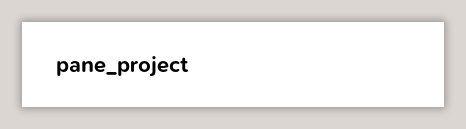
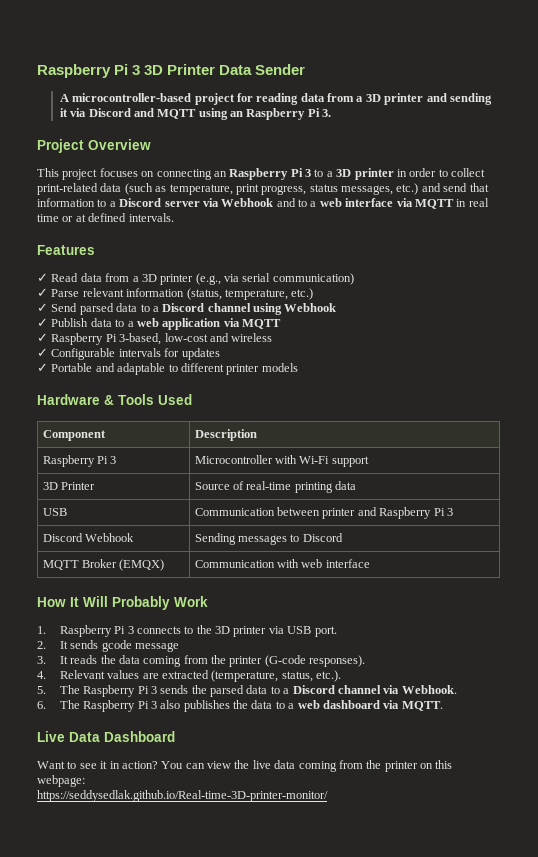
[56,56,189,77] pane_project -> [37,64,306,78] [59,93,492,105] [59,108,332,120] [37,139,151,153] [37,168,485,180] [37,183,489,195] [37,198,489,209] [37,213,174,222] [37,245,95,255] [37,273,354,285] [37,288,314,300] [37,303,337,315] [37,318,281,330] [37,333,273,345] [37,348,220,360] [37,363,298,375] [37,394,192,405] [42,430,106,441] [194,429,257,441] [42,455,117,467] [194,455,369,467] [42,482,96,490] [194,481,357,493] [42,508,67,516] [194,507,453,519] [42,533,135,542] [194,533,343,545] [42,559,165,571] [194,559,370,568] [37,596,208,610] [37,625,337,637] [37,640,179,652] [37,655,366,667] [37,670,342,682] [37,685,457,697] [37,700,443,712] [37,731,175,742] [37,760,453,772] [37,775,85,787] [37,790,328,802] Raspberry Pi 3 3D Printer Data Sender // A microcontroller-based project for reading data from a 3D printer and sending it via Discord and MQTT using an Raspberry Pi 3. // Project Overview // This project focuses on connecting an Raspberry Pi 3 to a 3D printer in order to collect print-related data (such as temperature, print progress, status messages, etc.) and send that information to a Discord server via Webhook and to a web interface via MQTT in real time or at defined intervals. // Features // ✓ Read data from a 3D printer (e.g., via serial communication) // ✓ Parse relevant information (status, temperature, etc.) // ✓ Send parsed data to a Discord channel using Webhook // ✓ Publish data to a web application via MQTT // ✓ Raspberry Pi 3-based, low-cost and wireless // ✓ Configurable intervals for updates // ✓ Portable and adaptable to different printer models // Hardware & Tools Used // Component | Description // Raspberry Pi 3 | Microcontroller with Wi-Fi support // 3D Printer | Source of real-time printing data // USB | Communication between printer and Raspberry Pi 3 // Discord Webhook | Sending messages to Discord // MQTT Broker (EMQX) | Communication with web interface // How It Will Probably Work // 1. Raspberry Pi 3 connects to the 3D printer via USB port. // 2. It sends gcode message // 3. It reads the data coming from the printer (G-code responses). // 4. Relevant values are extracted (temperature, status, etc.). // 5. The Raspberry Pi 3 sends the parsed data to a Discord channel via Webhook. // 6. The Raspberry Pi 3 also publishes the data to a web dashboard via MQTT. // Live Data Dashboard // Want to see it in action? You can view the live data coming from the printer on this webpage: // https://seddysedlak.github.io/Real-time-3D-printer-monitor/

